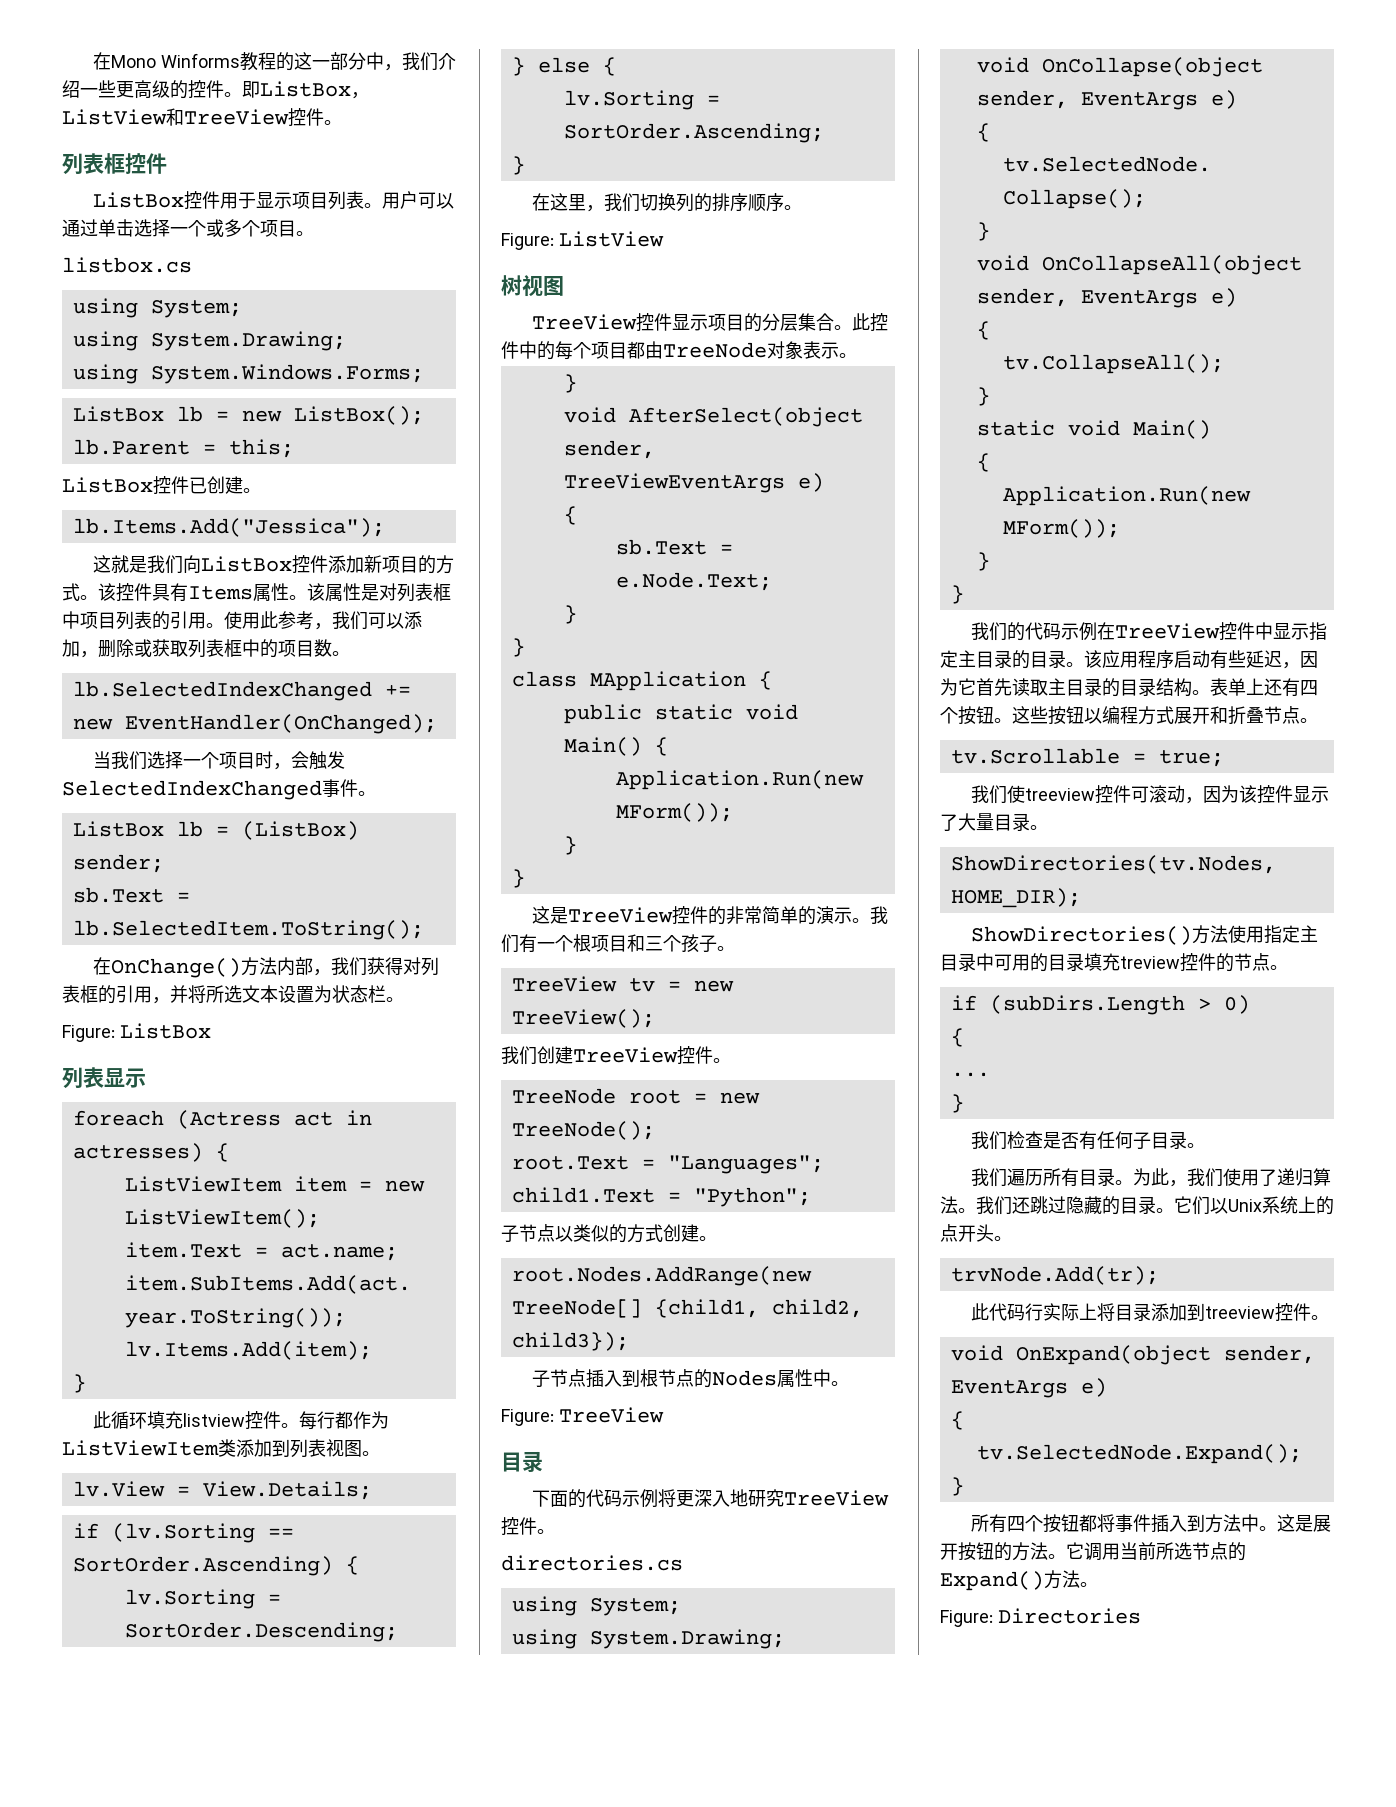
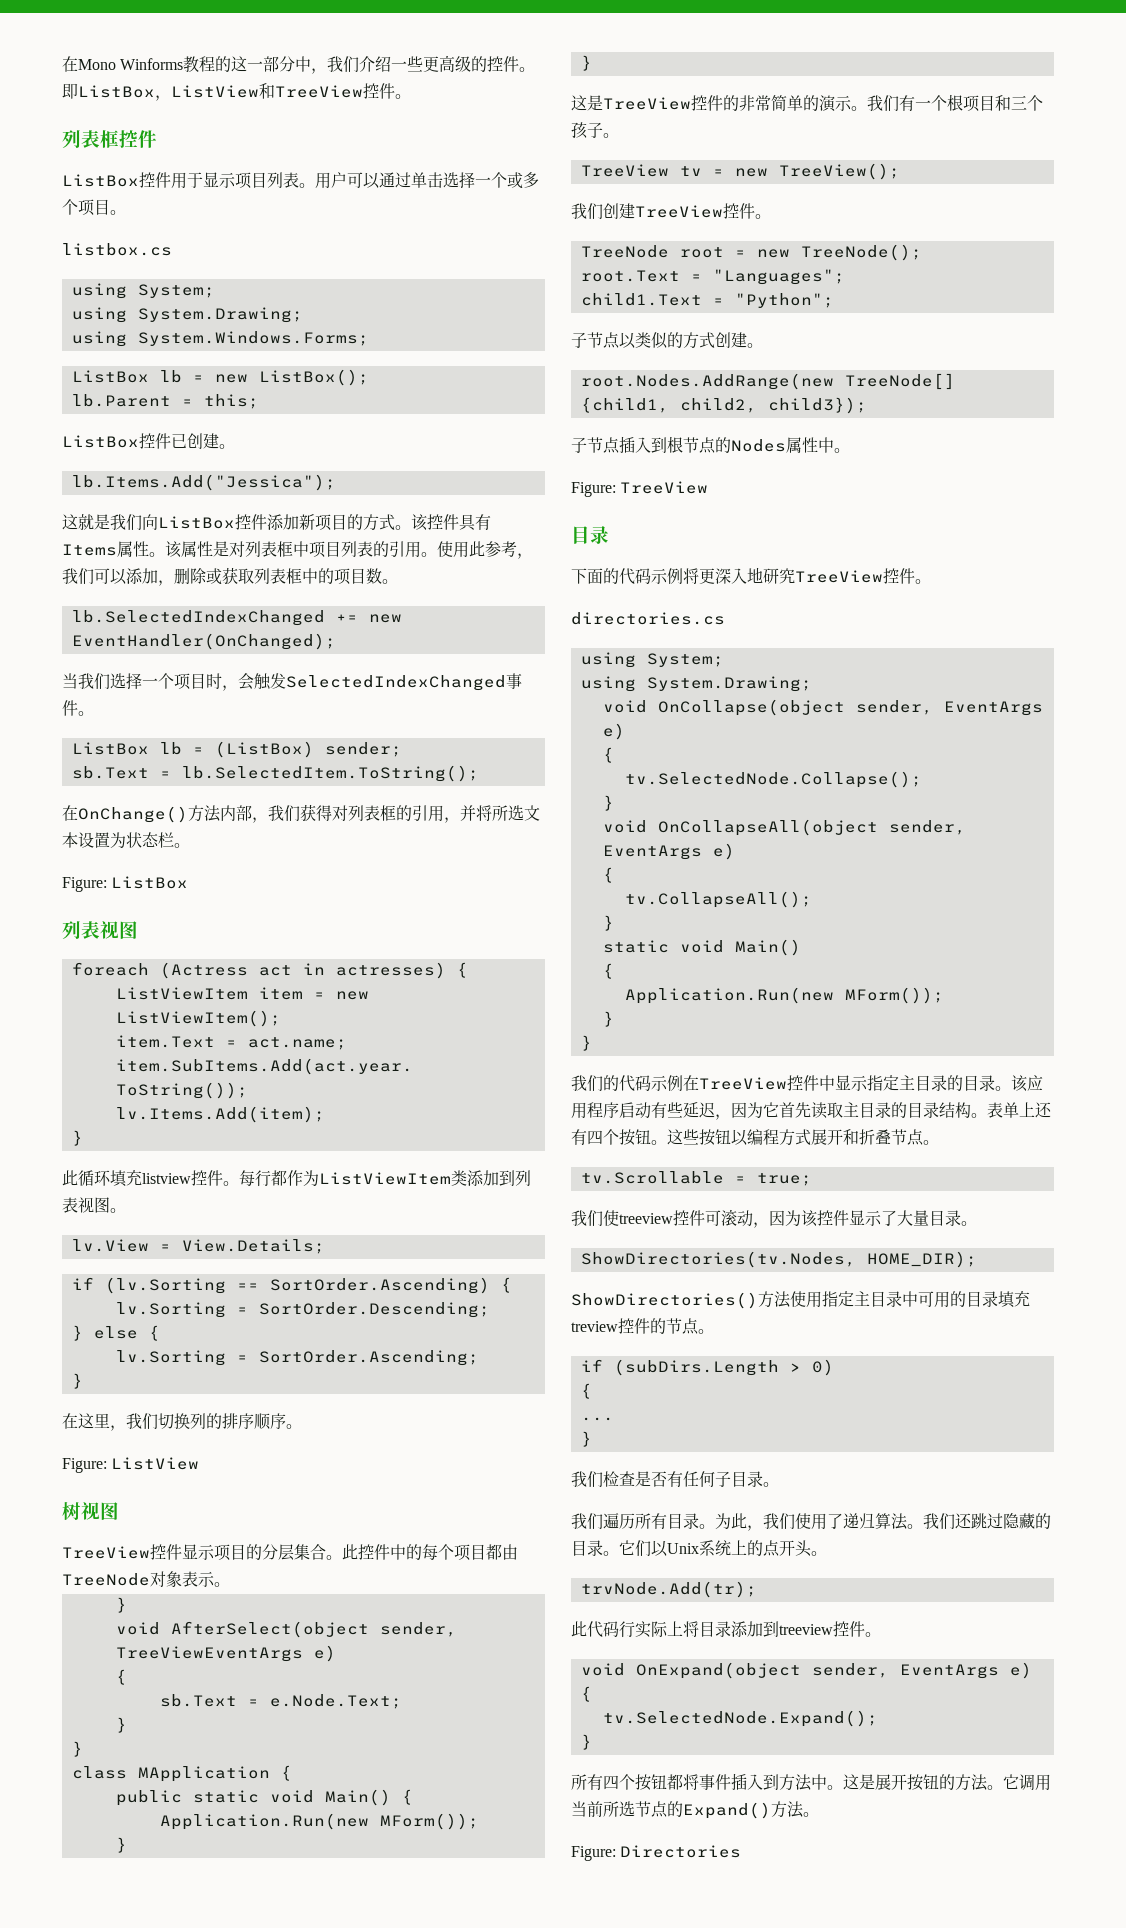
[104,1068,146,1088] 显示 -> [100,921,138,939] 视图

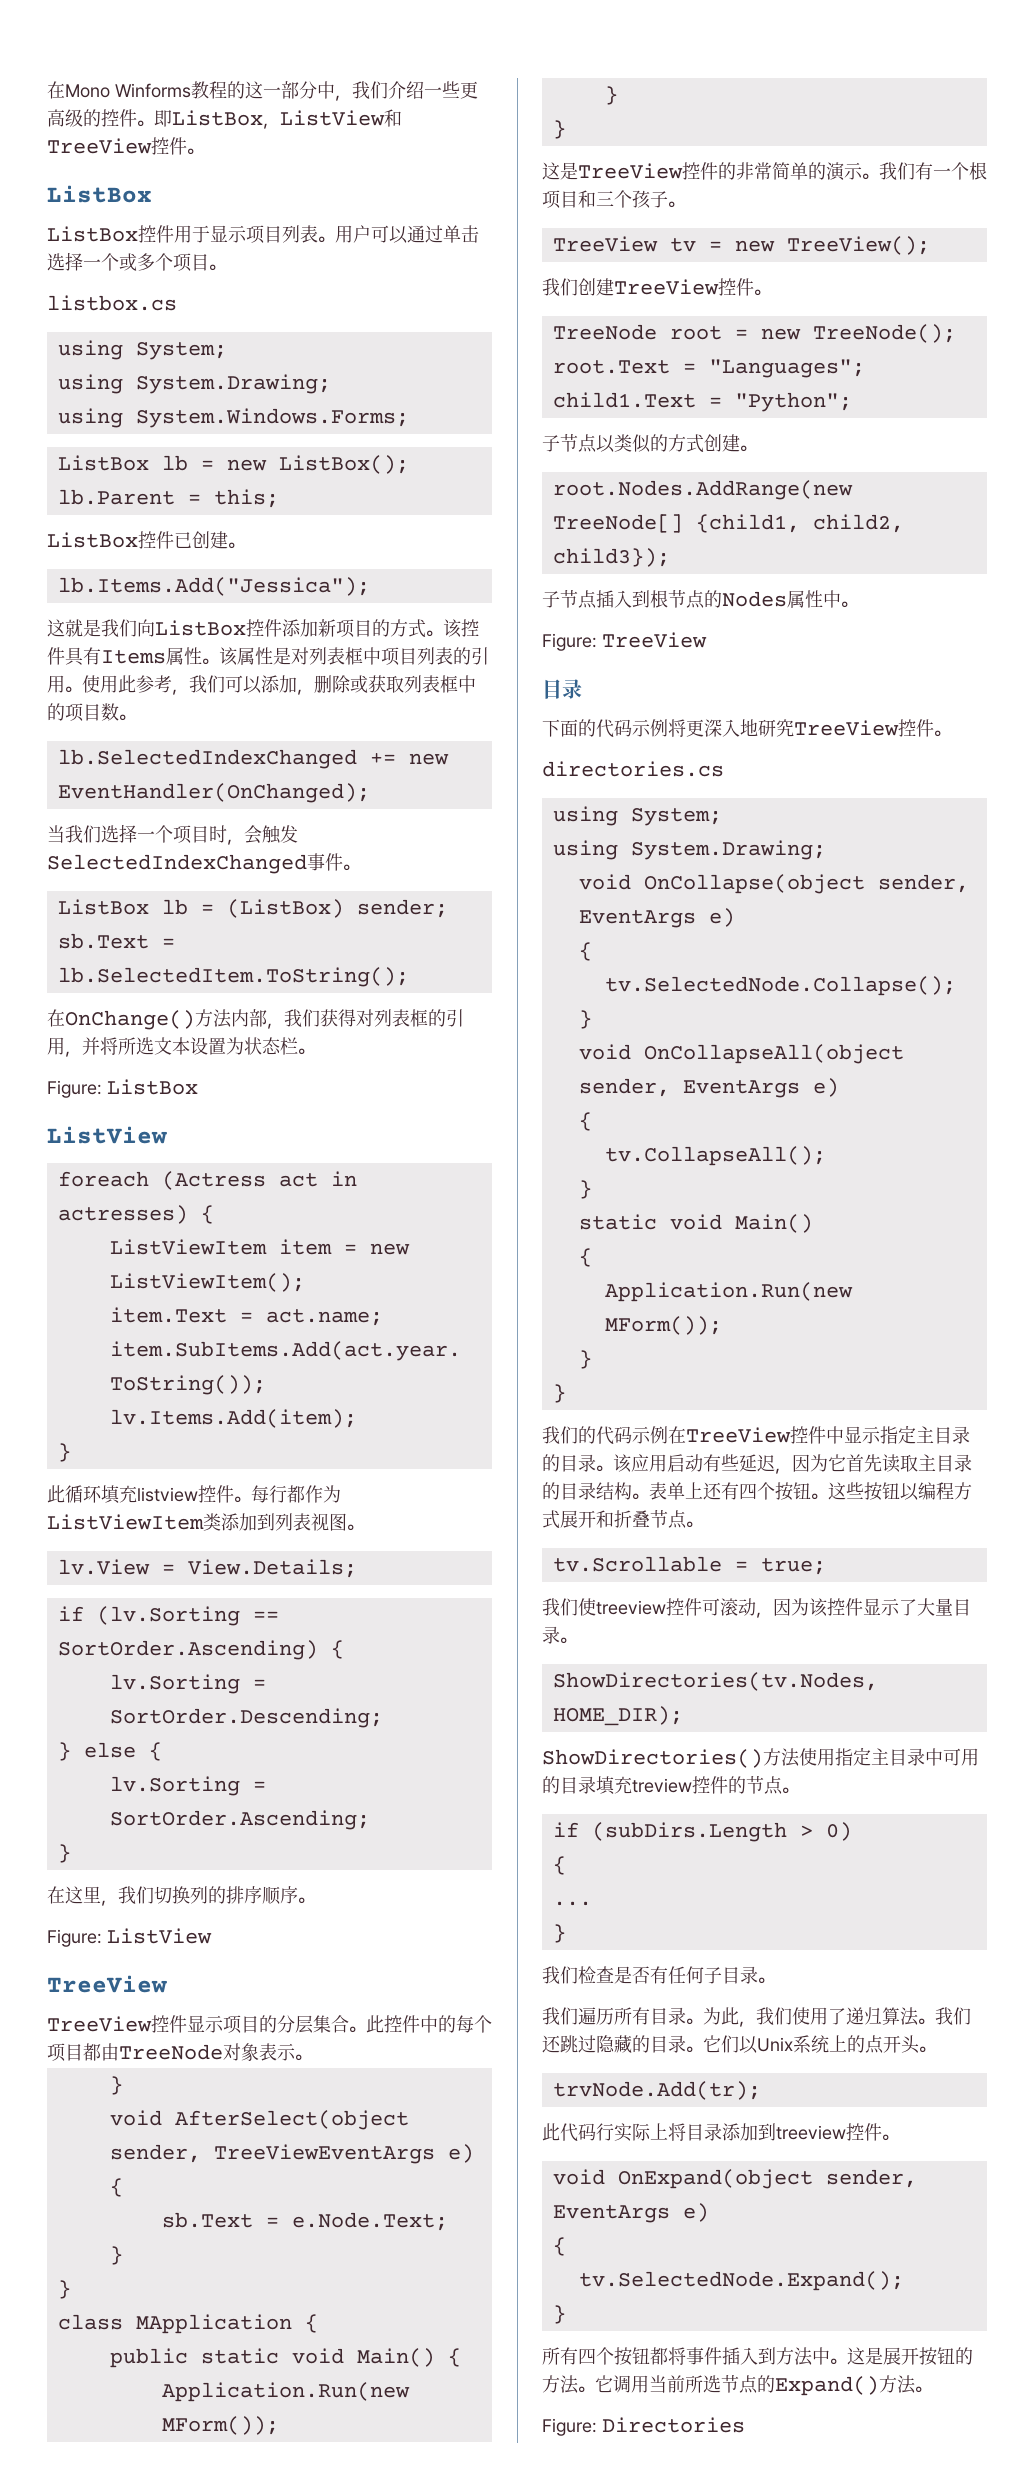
[62,130,157,149] 列表框控件 -> [47,185,152,203] ListBox
[62,921,138,940] 列表视图 -> [47,1126,167,1144] ListView
[62,1502,119,1520] 树视图 -> [47,1975,167,1993] TreeView
[587,1102,619,1118] 程序 -> (667, 1463) none

